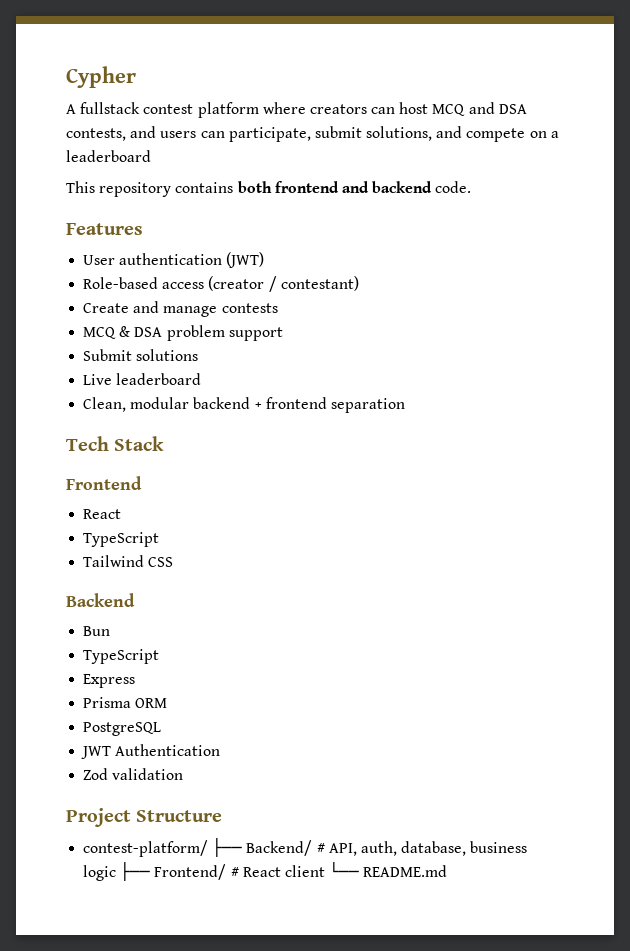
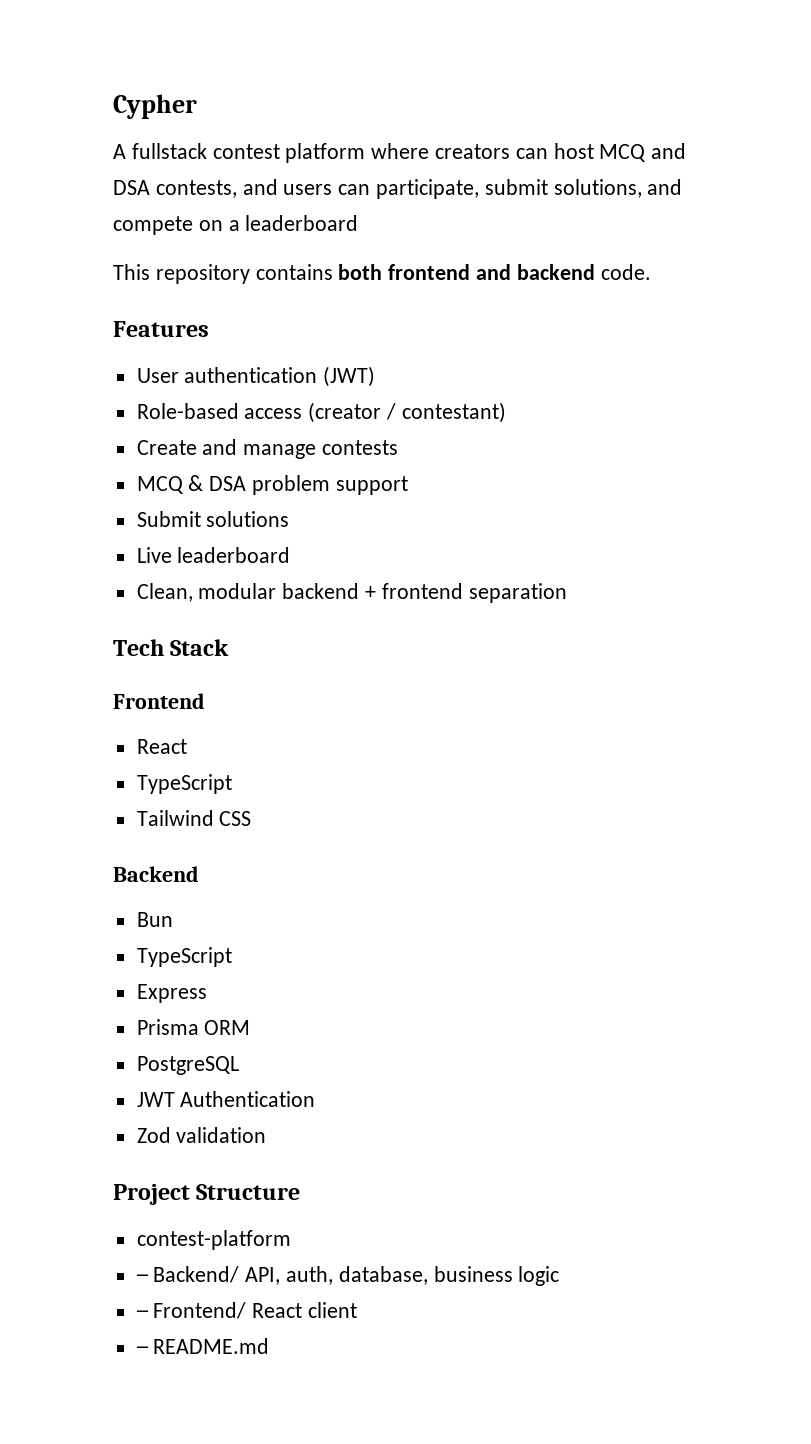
[83,837,325,857] contest-platform/ ├── Backend/ # -> [136,1230,291,1250] [135,1266,240,1283] contest-platform // ─ Backend/
[120,861,239,881] ├── Frontend/ # -> [135,1302,247,1319] // ─ Frontend/
[329,861,360,877] └── -> [135,1346,149,1354] // ─

